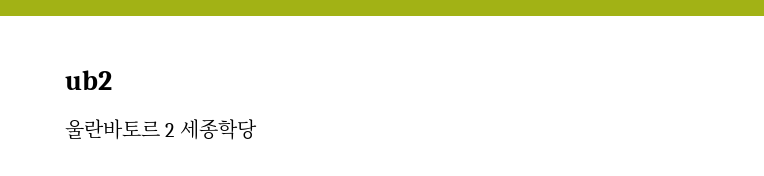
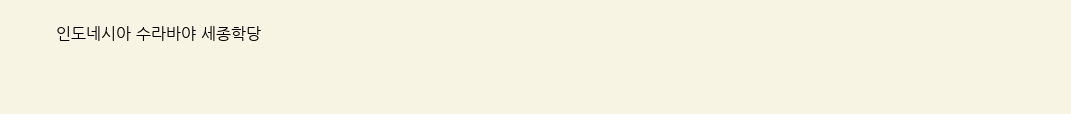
[65,70,112,90] [65,119,175,140] ub2 // 울란바토르 2 -> [56,26,196,41] 인도네시아 수라바야

